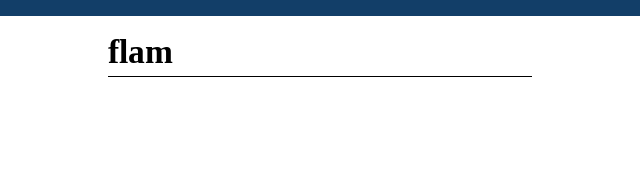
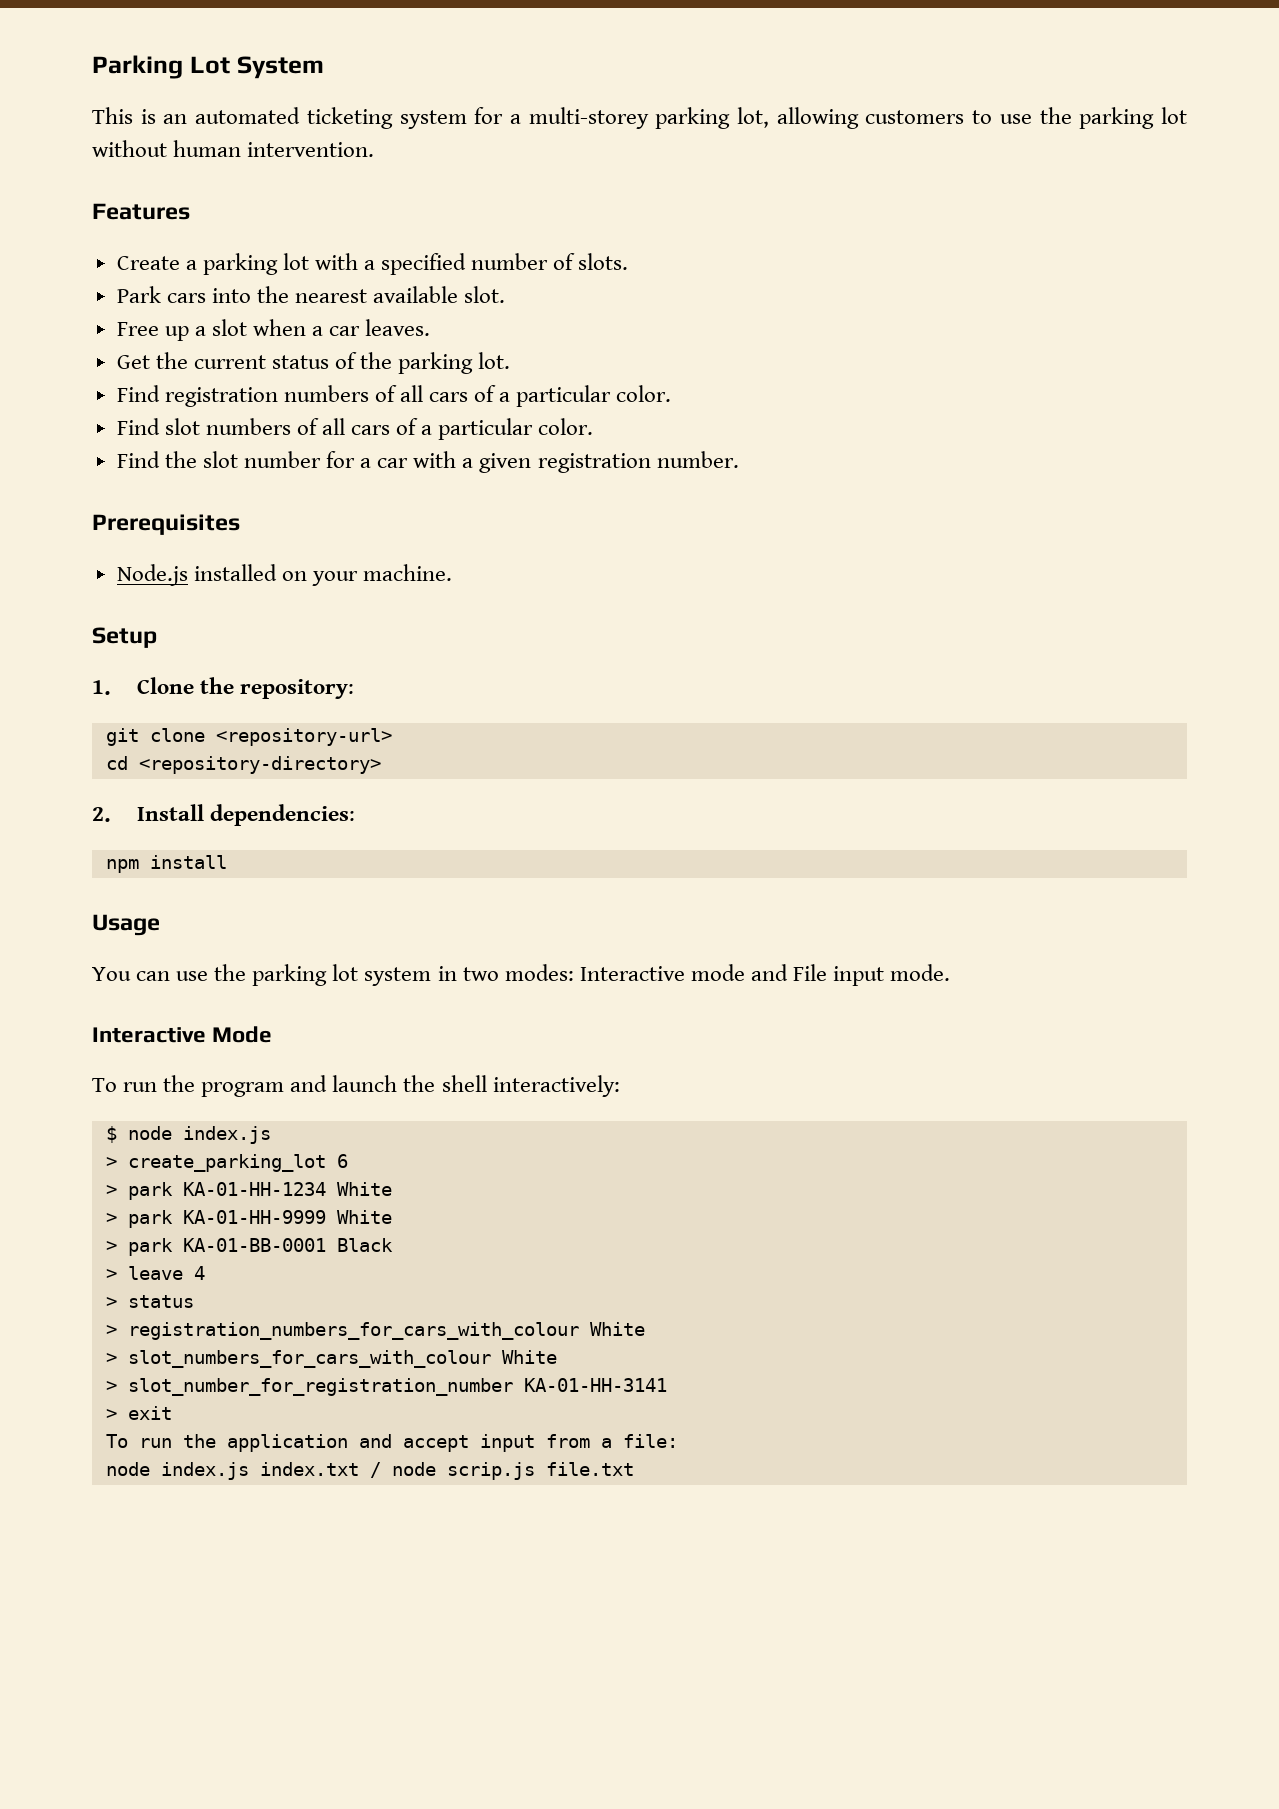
[108,39,173,63] flam -> [92,55,324,79] [92,107,1188,129] [92,140,375,157] [92,203,190,220] [116,253,629,275] [116,286,506,303] [116,319,431,341] [116,352,511,374] [116,385,672,407] [116,418,594,440] [116,451,739,473] [92,514,240,535] [116,564,453,586] [92,627,157,648] [92,677,354,699] [105,728,392,746] [105,756,381,774] [92,804,355,826] [105,855,227,873] [92,914,160,936] [92,964,951,986] [92,1026,273,1043] [92,1075,620,1097] [105,1126,271,1144] [105,1154,348,1172] [105,1182,392,1200] [105,1210,392,1228] [105,1238,393,1256] [105,1266,205,1280] [105,1295,194,1308] [105,1322,645,1340] [105,1350,557,1368] [105,1378,667,1396] [105,1406,172,1420] [105,1434,678,1452] [105,1462,634,1480] Parking Lot System // This is an automated ticketing system for a multi-storey parking lot, allowing customers to use the parking lot without human intervention. // Features // Create a parking lot with a specified number of slots. // Park cars into the nearest available slot. // Free up a slot when a car leaves. // Get the current status of the parking lot. // Find registration numbers of all cars of a particular color. // Find slot numbers of all cars of a particular color. // Find the slot number for a car with a given registration number. // Prerequisites // Node.js installed on your machine. // Setup // 1. Clone the repository: // git clone <repository-url> // cd <repository-directory> // 2. Install dependencies: // npm install // Usage // You can use the parking lot system in two modes: Interactive mode and File input mode. // Interactive Mode // To run the program and launch the shell interactively: // $ node index.js // > create_parking_lot 6 // > park KA-01-HH-1234 White // > park KA-01-HH-9999 White // > park KA-01-BB-0001 Black // > leave 4 // > status // > registration_numbers_for_cars_with_colour White // > slot_numbers_for_cars_with_colour White // > slot_number_for_registration_number KA-01-HH-3141 // > exit // To run the application and accept input from a file: // node index.js index.txt / node scrip.js file.txt

